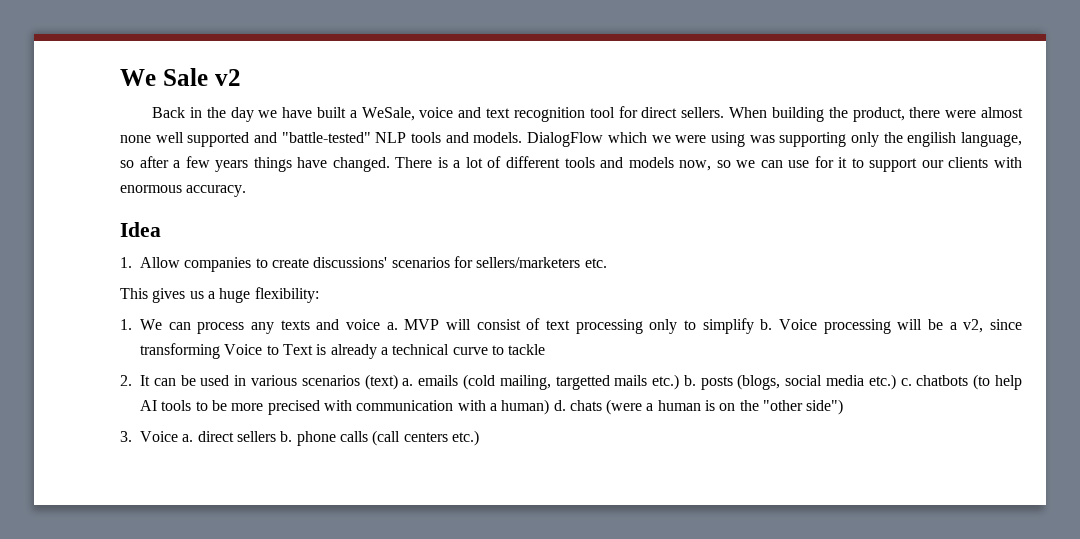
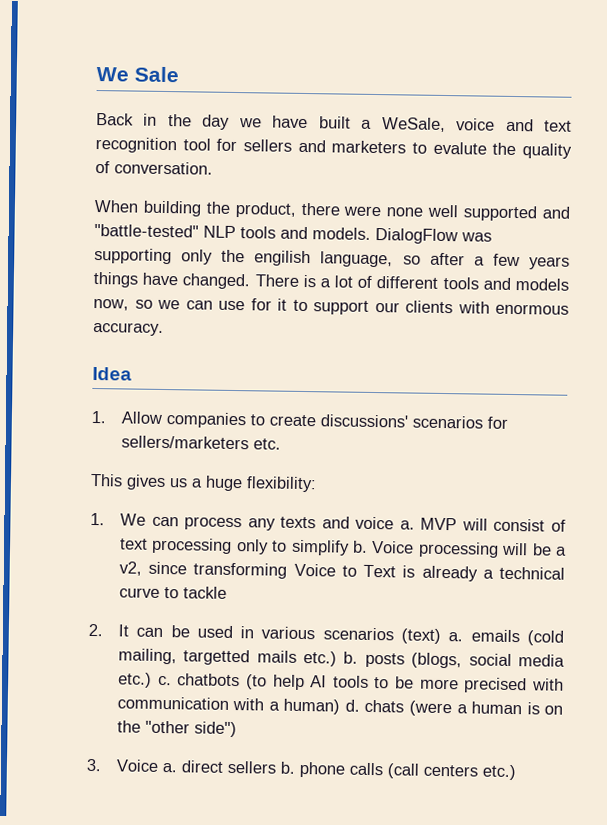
[214,69,241,86] v2 -> (179, 74) none
[641,107,725,118] direct sellers. -> [243,139,572,159] [95,160,213,175] sellers and marketers to evalute the quality of conversation. //
[981,107,1024,118] almost -> (382, 211) none
[607,132,745,147] which we were using -> (458, 236) none

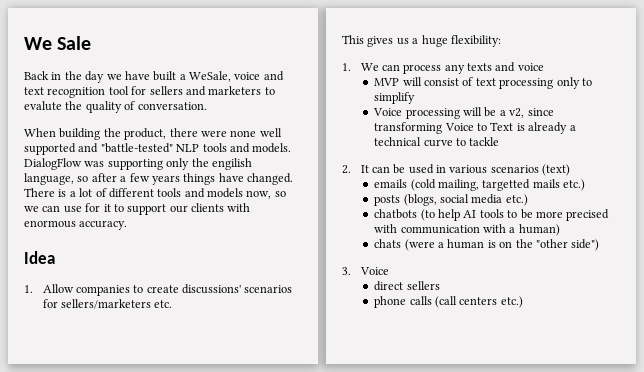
[399,520,415,530] a. -> (544, 67) //
[351,540,368,553] b. -> (416, 98) //
[448,632,464,642] a. -> (571, 170) //
[343,651,359,664] b. -> (586, 185) //
[157,675,172,686] c. -> (528, 200) //
[344,699,360,712] d. -> (560, 230) //
[161,763,177,773] a. -> (389, 271) //
[279,761,295,774] b. -> (440, 285) //

